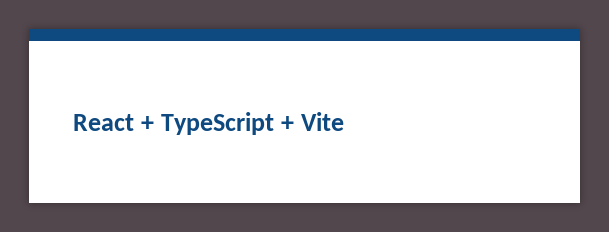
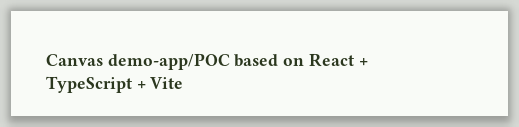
(73, 122) none -> [46,53,305,70] Canvas demo-app/POC based on

